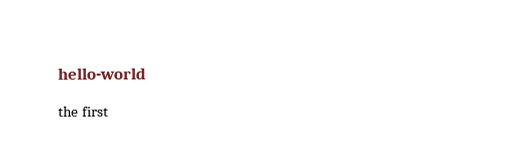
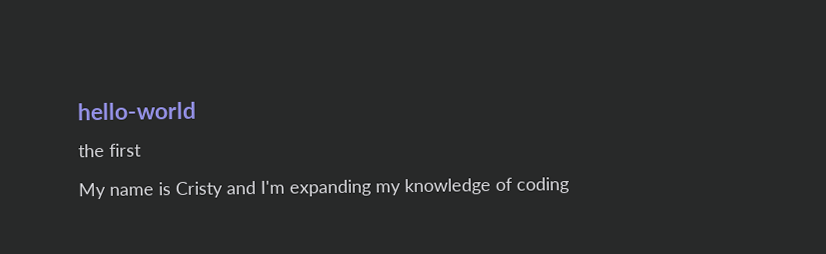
(109, 111) none -> [78,177,569,200] // My name is Cristy and I'm expanding my knowledge of coding

